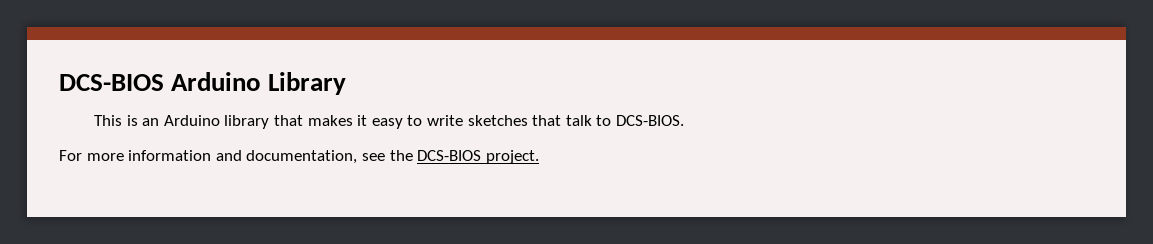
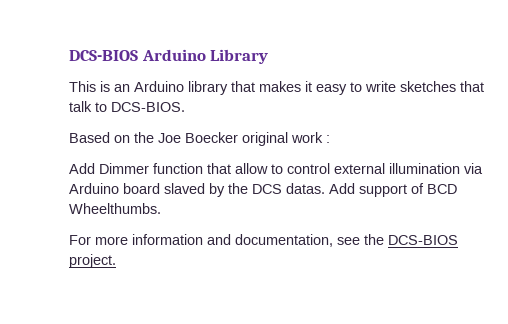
(684, 120) none -> [69,132,330,146] [69,163,483,174] [69,183,457,197] [69,203,161,214] // Based on the Joe Boecker original work : // Add Dimmer function that allow to control external illumination via Arduino board slaved by the DCS datas. Add support of BCD Wheelthumbs.

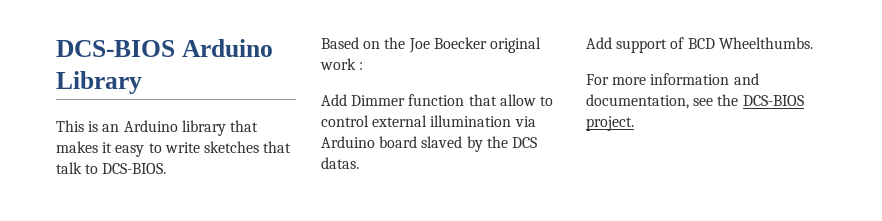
(325, 188) none -> (359, 163) //

